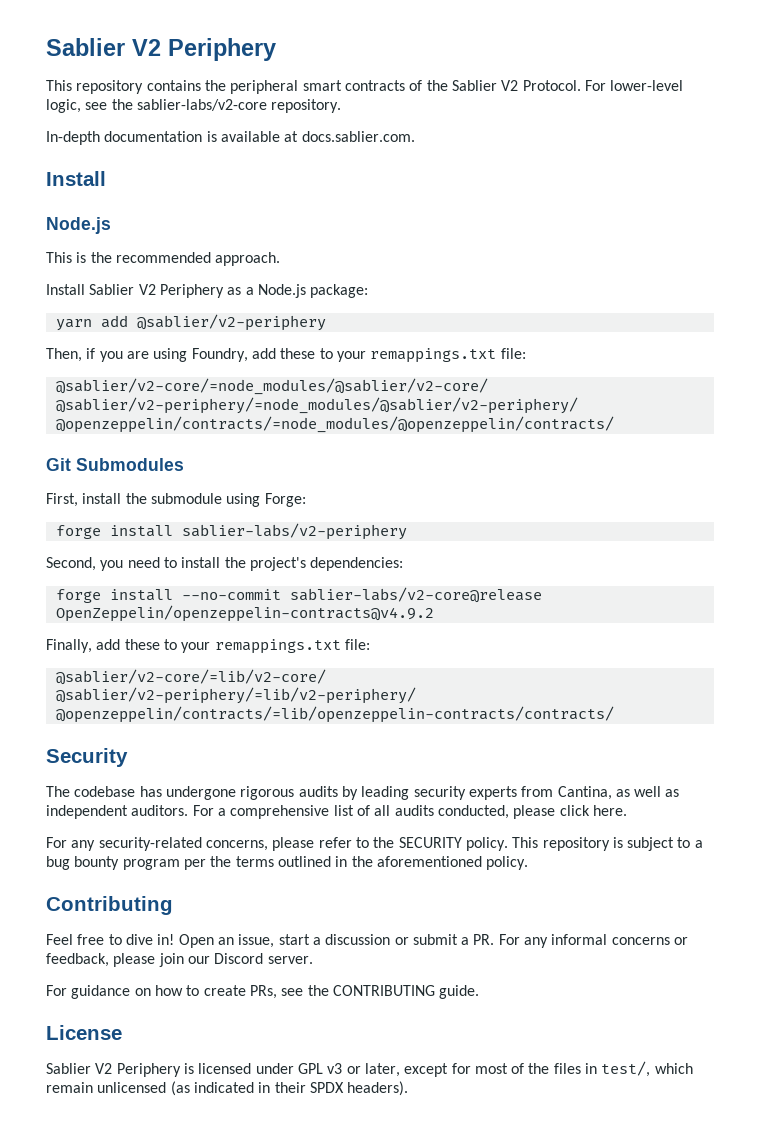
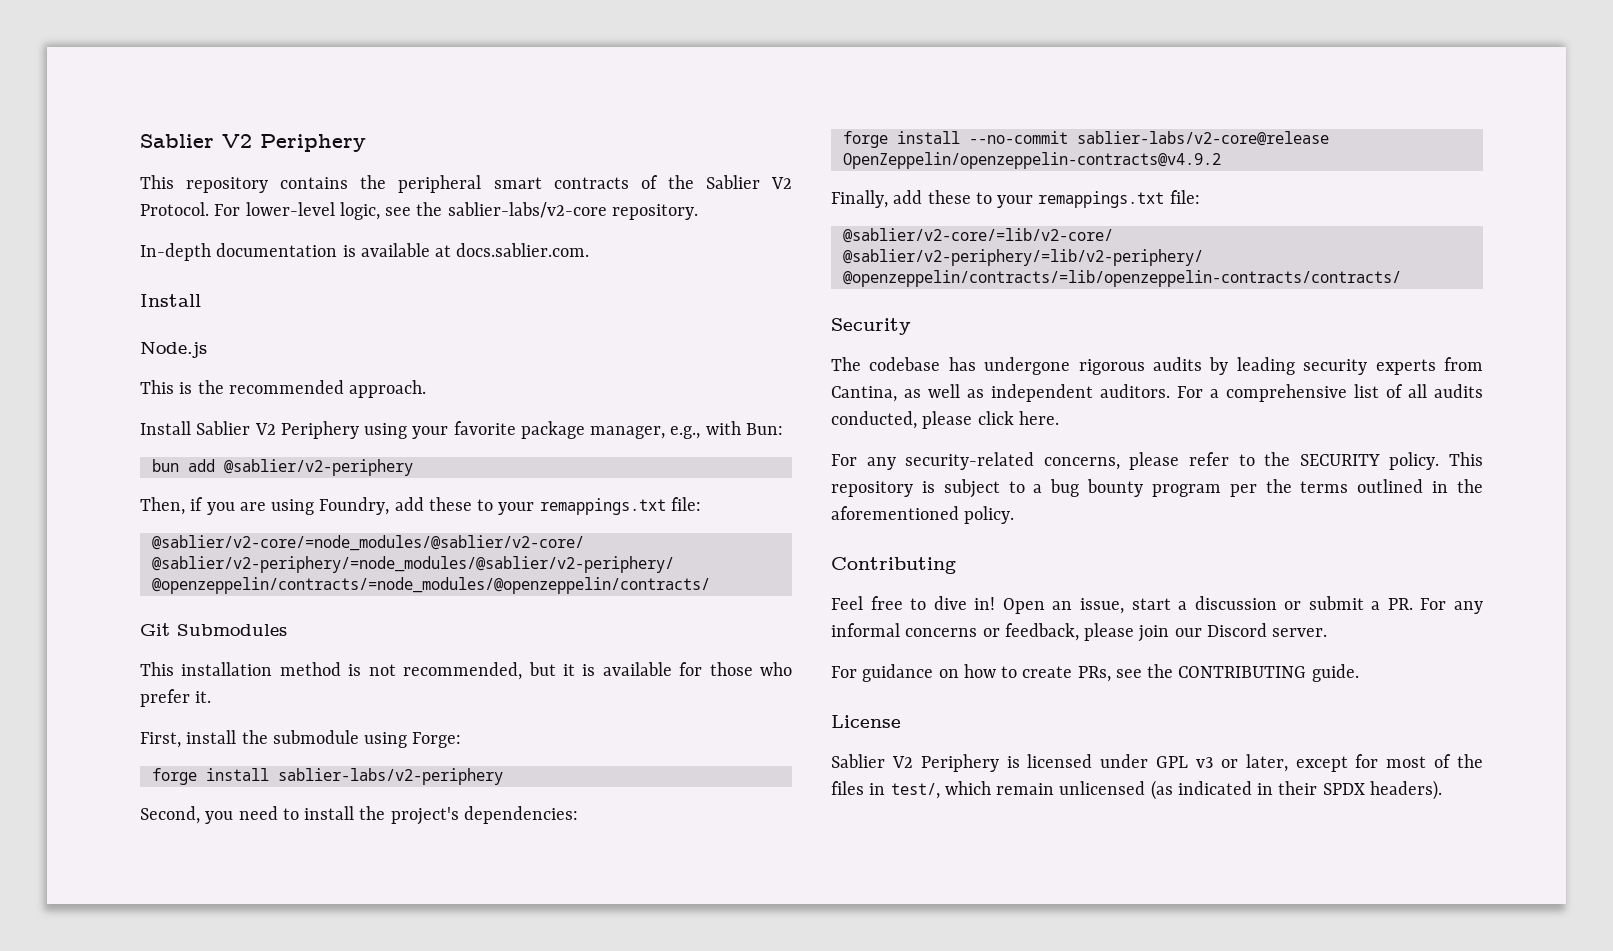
[227,284,369,298] [55,319,92,331] as a Node.js package: // yarn -> [364,421,783,439] [151,459,179,472] using your favorite package manager, e.g., with Bun: // bun
(184, 464) none -> [140,662,792,680] [140,689,212,707] // This installation method is not recommended, but it is available for those who prefer it.

